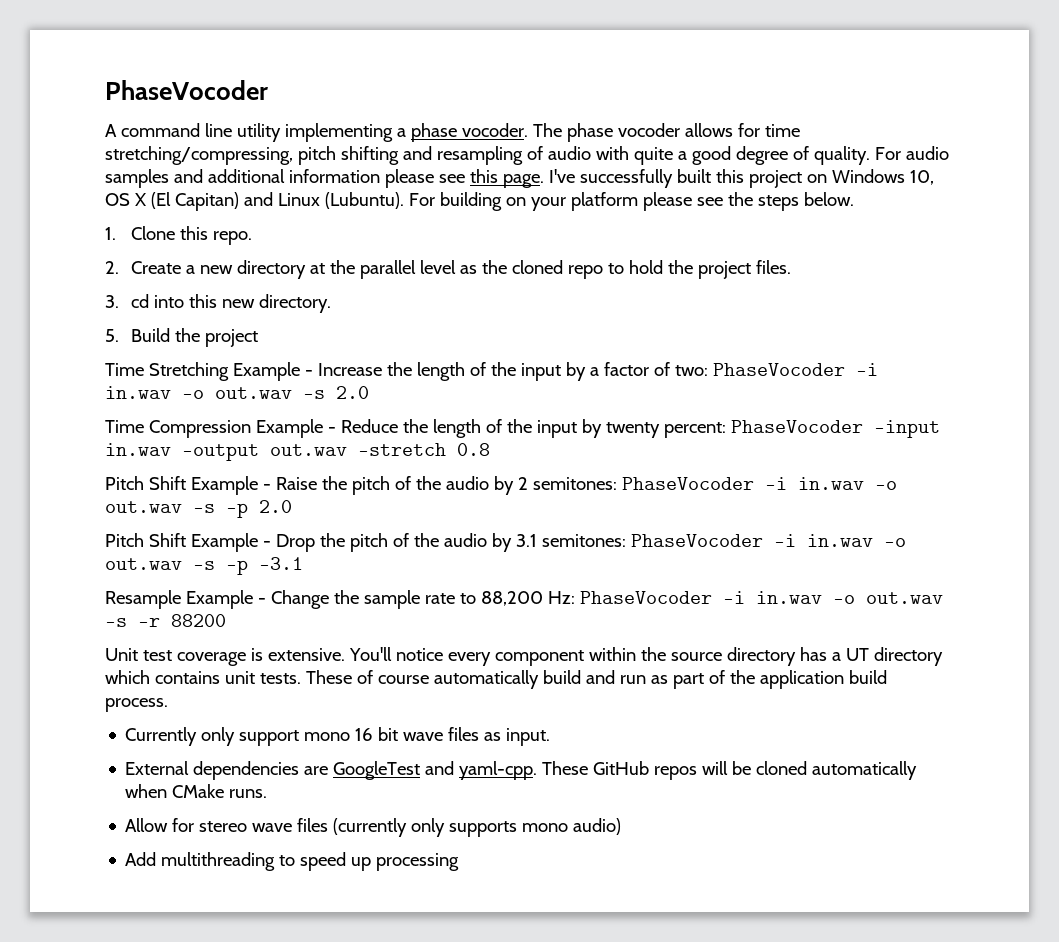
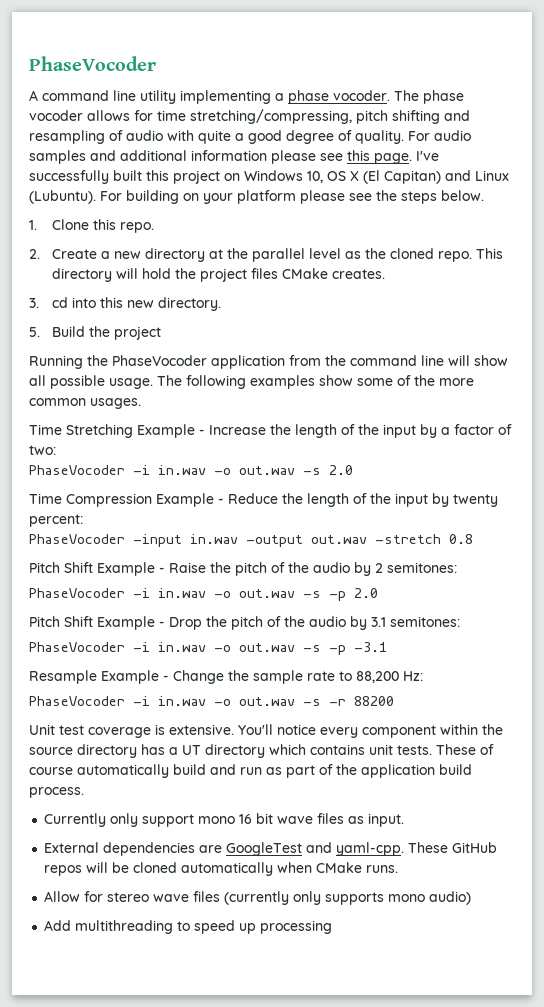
[568,260,792,279] repo to hold the project files. -> [438,248,504,262] [52,268,386,282] repo. This directory will hold the project files CMake creates.
(259, 338) none -> [29,355,508,369] [29,375,474,389] [29,398,141,409] // Running the PhaseVocoder application from the command line will show all possible usage. The following examples show some of the more common usages.
(708, 370) none -> (56, 450) //
(726, 430) none -> (83, 520) //
(617, 483) none -> (457, 567) //
(626, 540) none -> (460, 621) //
(575, 597) none -> (423, 676) //

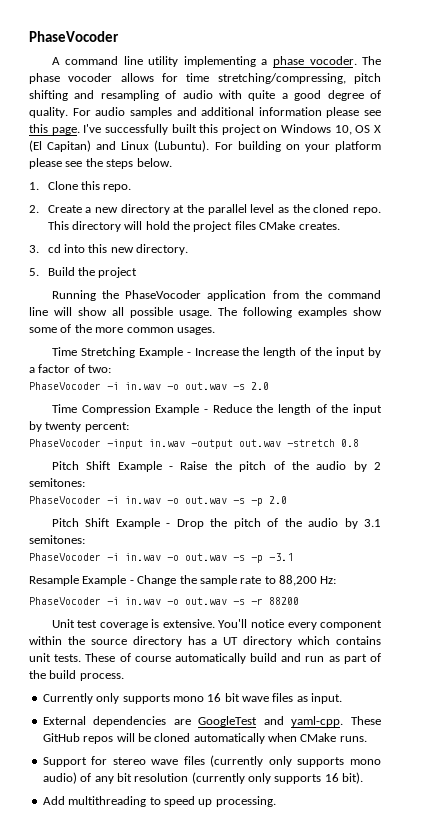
[361,764,435,778] application -> (46, 674) none
[142,814,195,827] support -> [122,694,170,704] supports
[44,891,81,902] Allow -> [42,757,87,767] Support
(472, 898) none -> [80,772,364,784] of any bit resolution (currently only supports 16 bit).
[260,920,333,934] processing -> [215,796,276,807] processing.

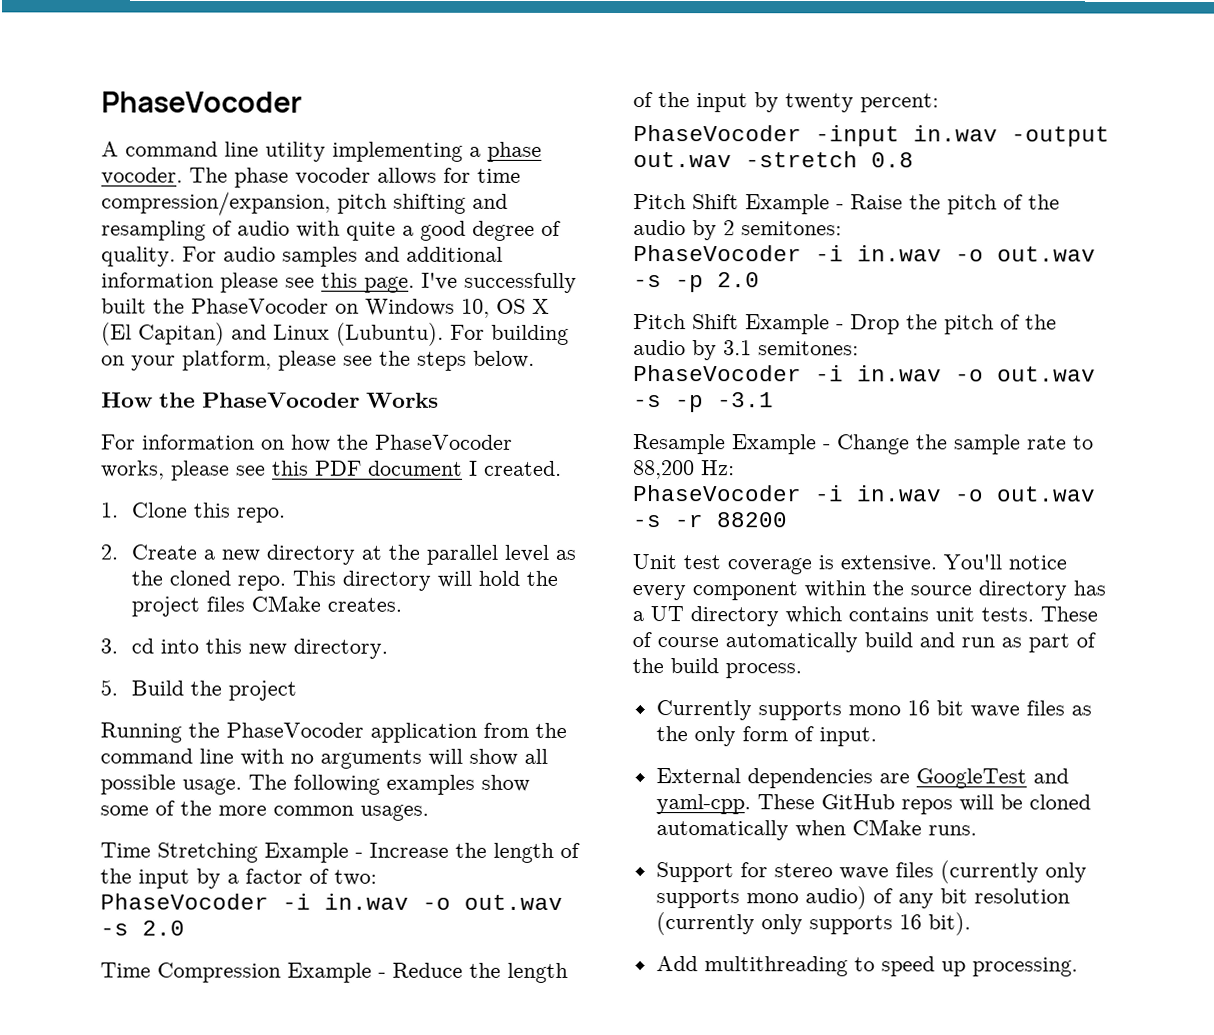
[217,73,346,84] stretching/compressing, -> [101,191,331,216] compression/expansion,
[199,124,261,135] this project -> [153,298,329,314] the PhaseVocoder
[334,141,381,152] platform -> [182,350,272,371] platform,
(172, 162) none -> [101,392,439,408] [101,434,513,452] [101,460,562,481] // How the PhaseVocoder Works // For information on how the PhaseVocoder works, please see this PDF document I created.
(48, 311) none -> [240,748,422,769] with no arguments
[96,693,120,704] only -> (752, 710) none
(308, 699) none -> [655,726,814,747] the only form of

